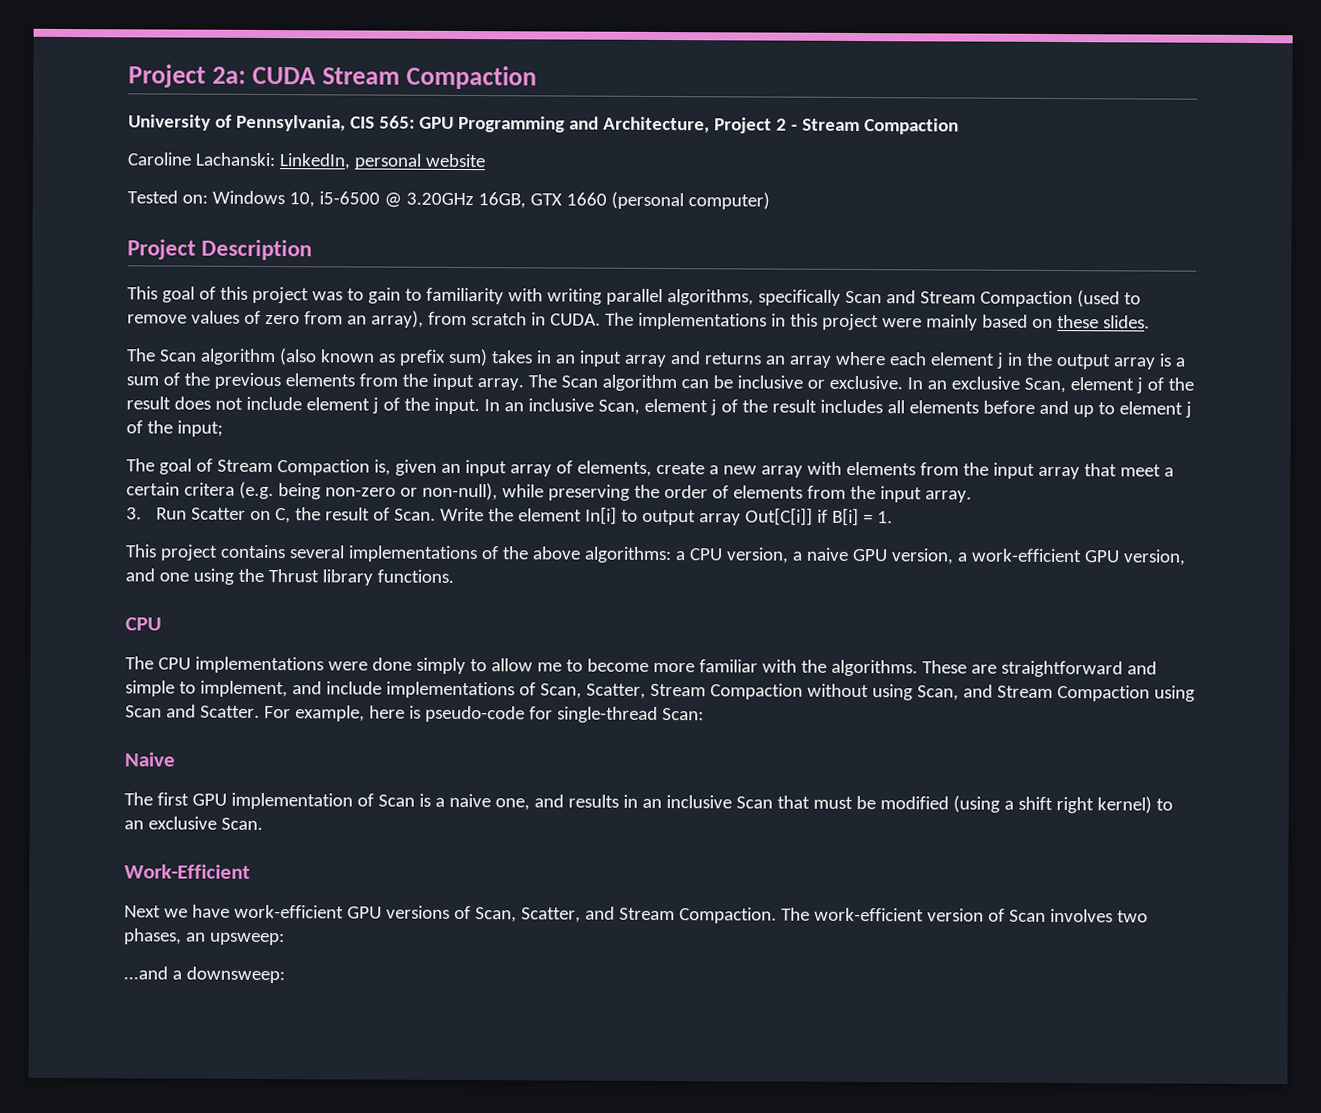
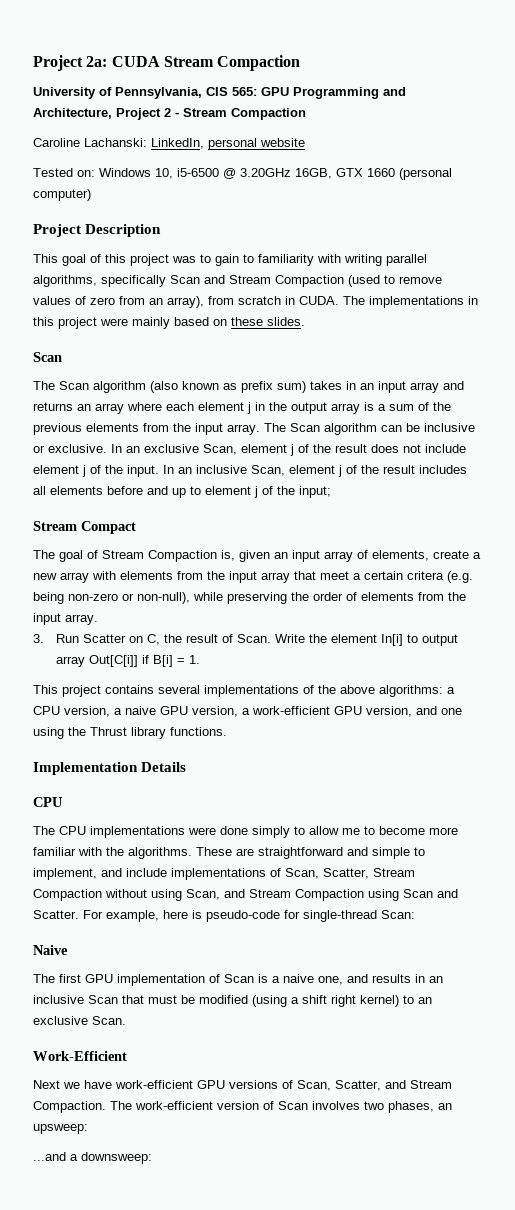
(1150, 322) none -> [33,352,62,362] // Scan
(223, 428) none -> [33,521,136,534] // Stream Compact
(454, 576) none -> [33,762,187,775] // Implementation Details

